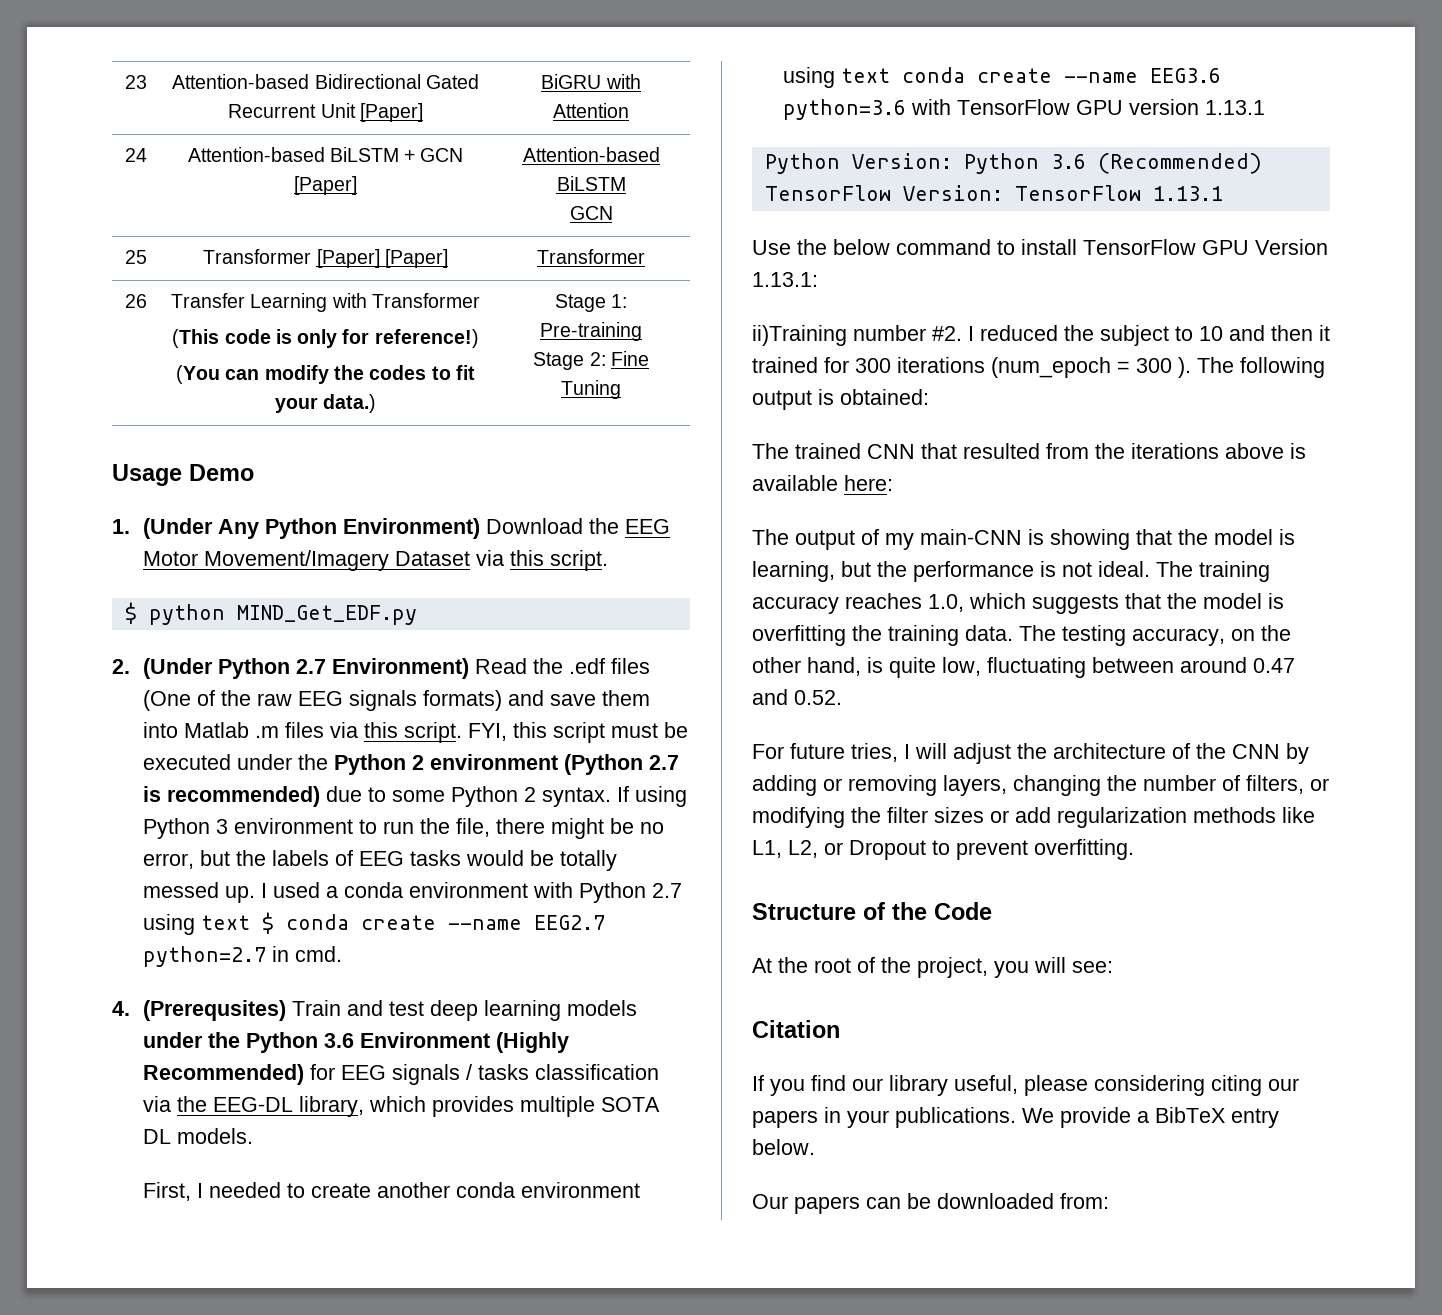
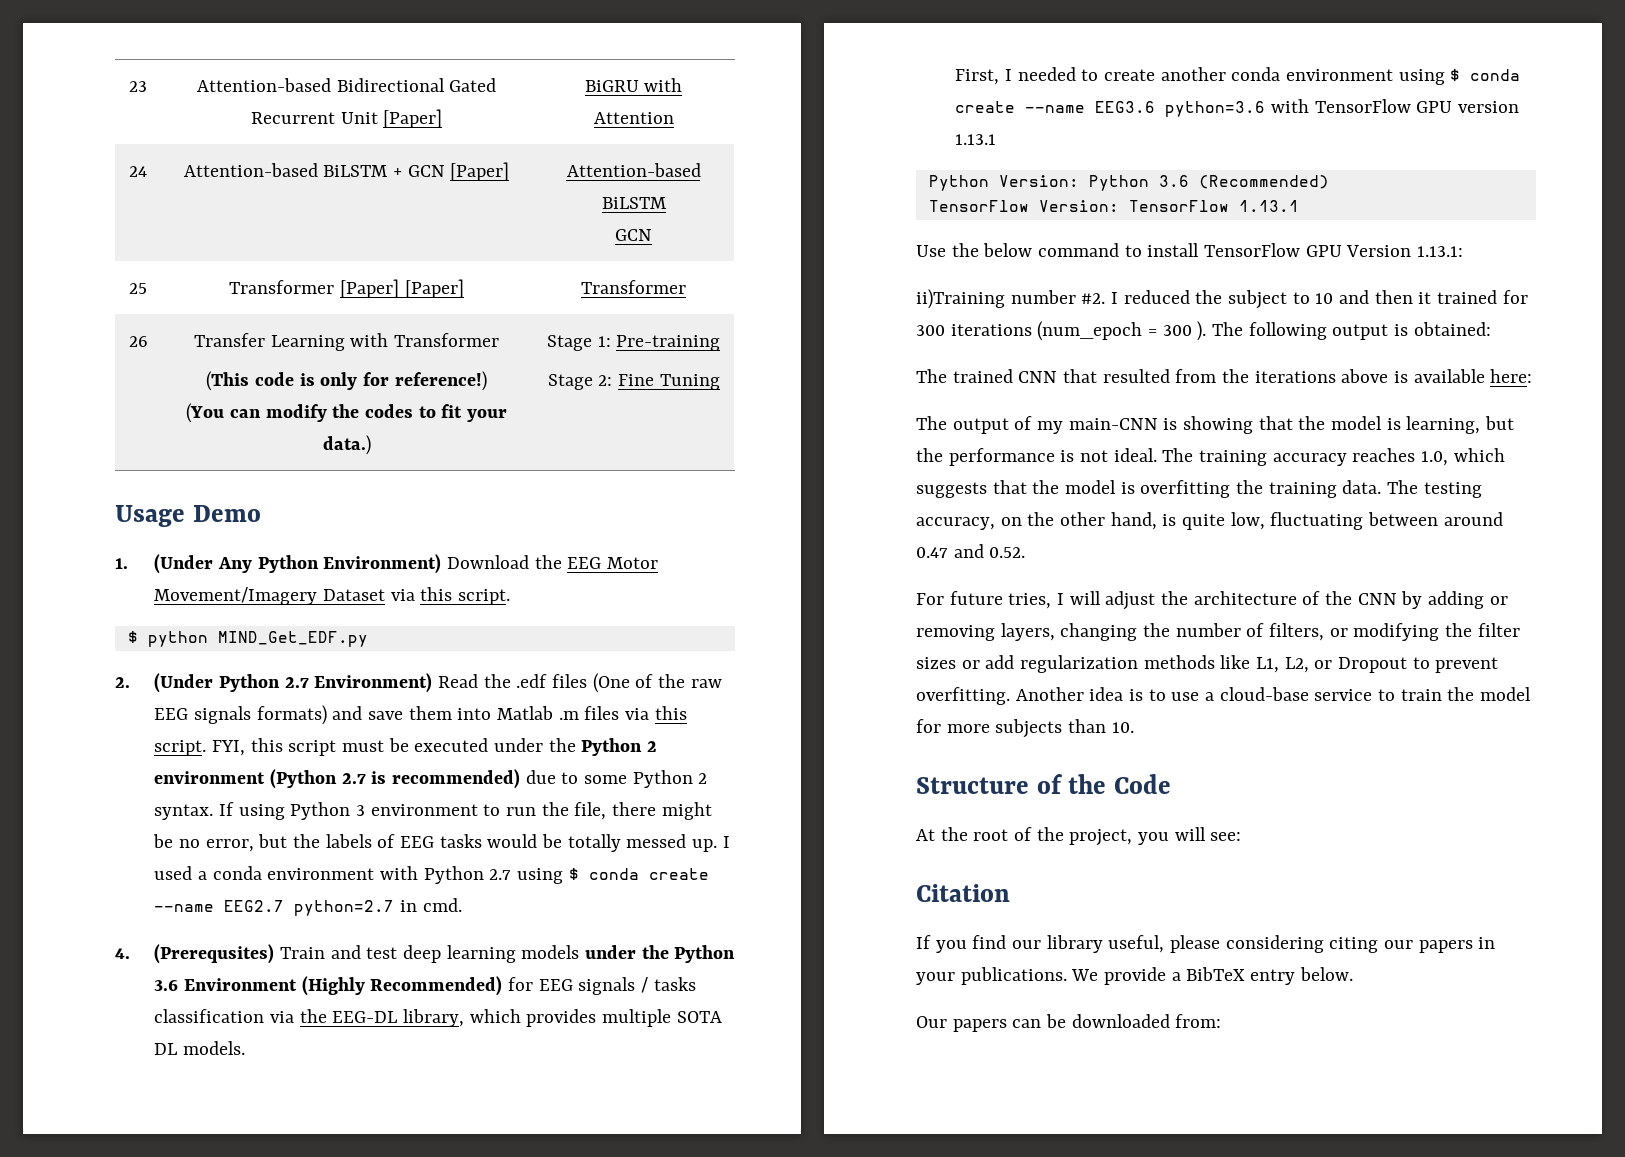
[201,915,251,930] text -> (564, 876) none
[841,68,891,83] text -> [1450,69,1461,81] $
(1134, 849) none -> [1015,687,1532,701] [916,719,1134,738] Another idea is to use a cloud-base service to train the model for more subjects than 10.

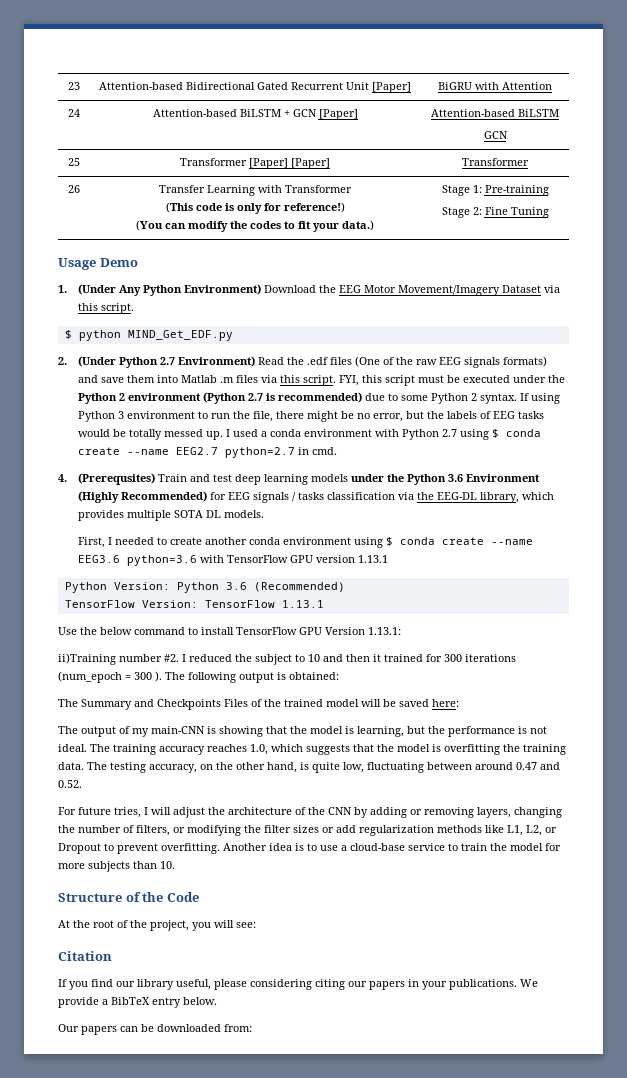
[952,369,1485,383] trained CNN that resulted from the iterations above is available -> [81,699,429,710] Summary and Checkpoints Files of the trained model will be saved

